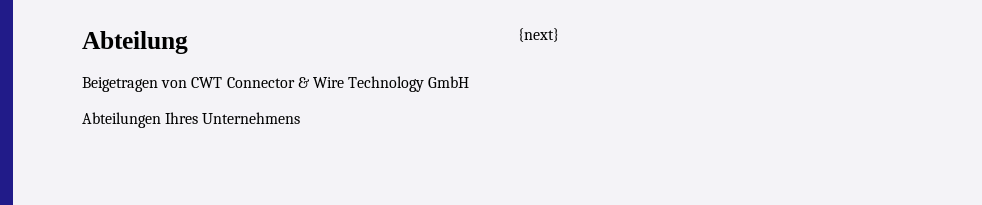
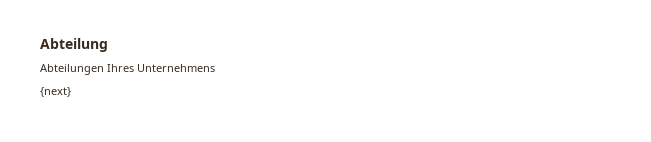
[82,76,470,92] // Beigetragen von CWT Connector & Wire Technology GmbH -> (108, 45) none

